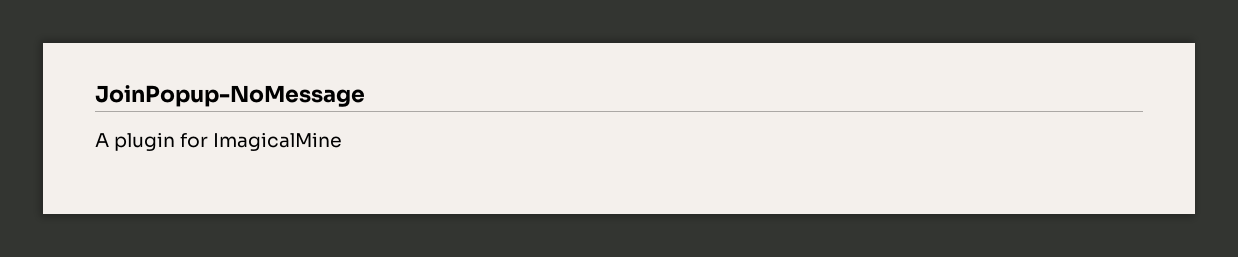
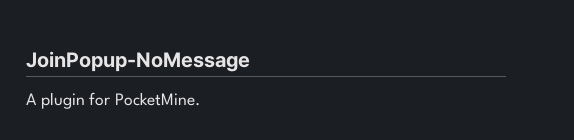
[213,132,343,151] ImagicalMine -> [115,92,201,106] PocketMine.

